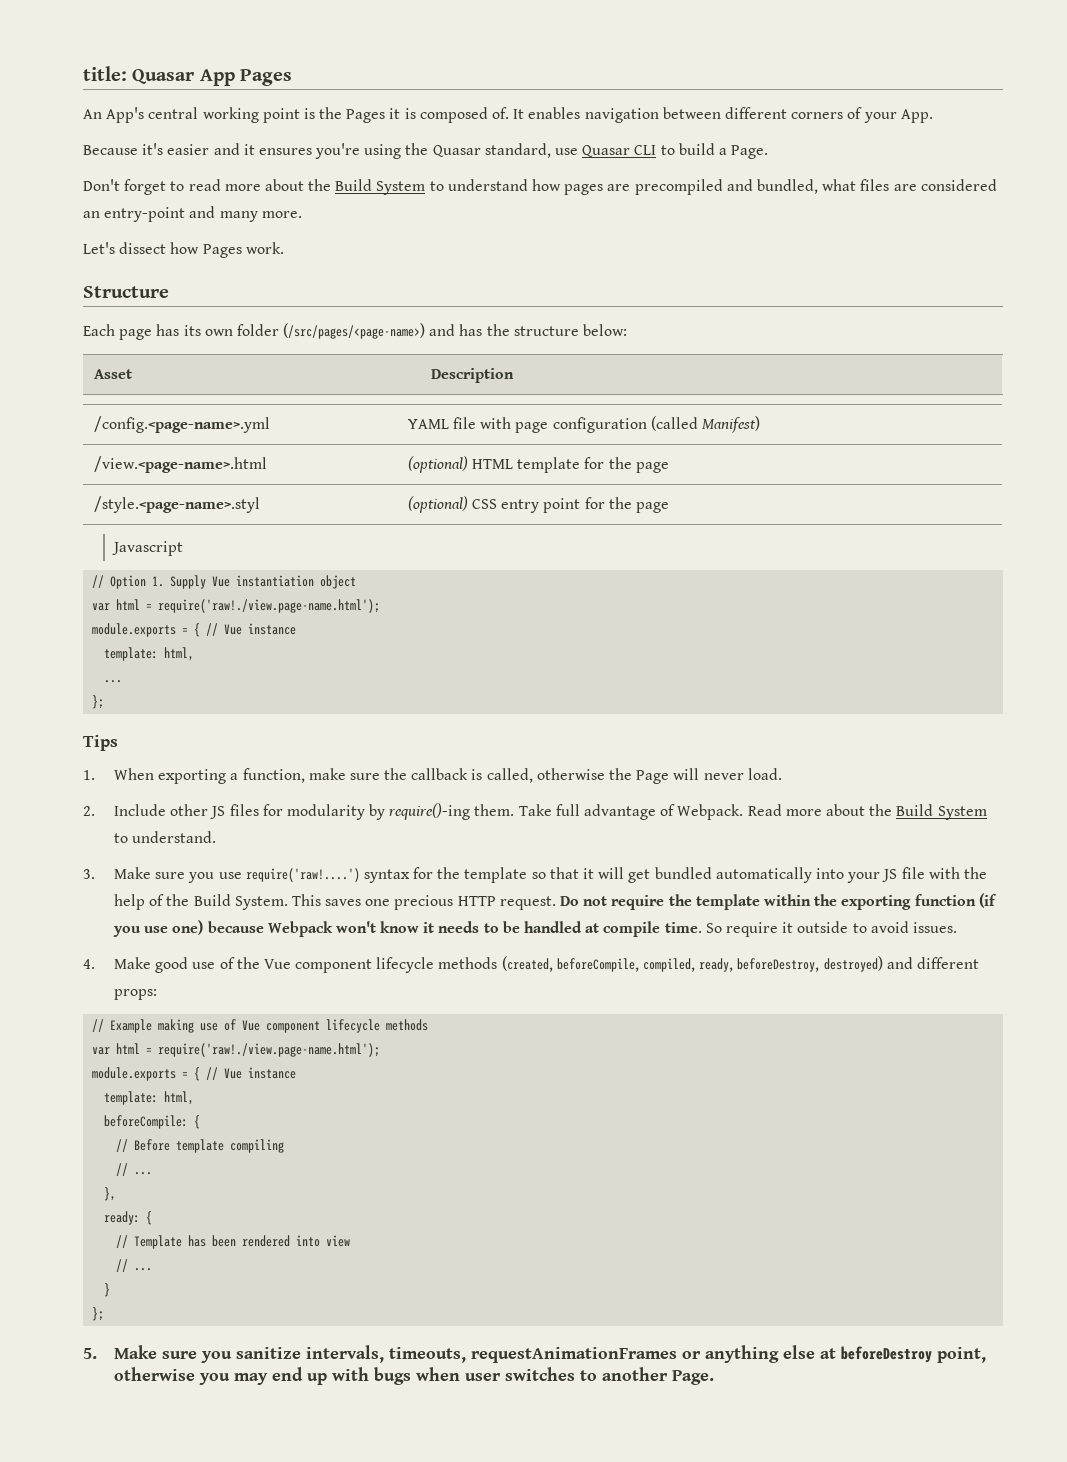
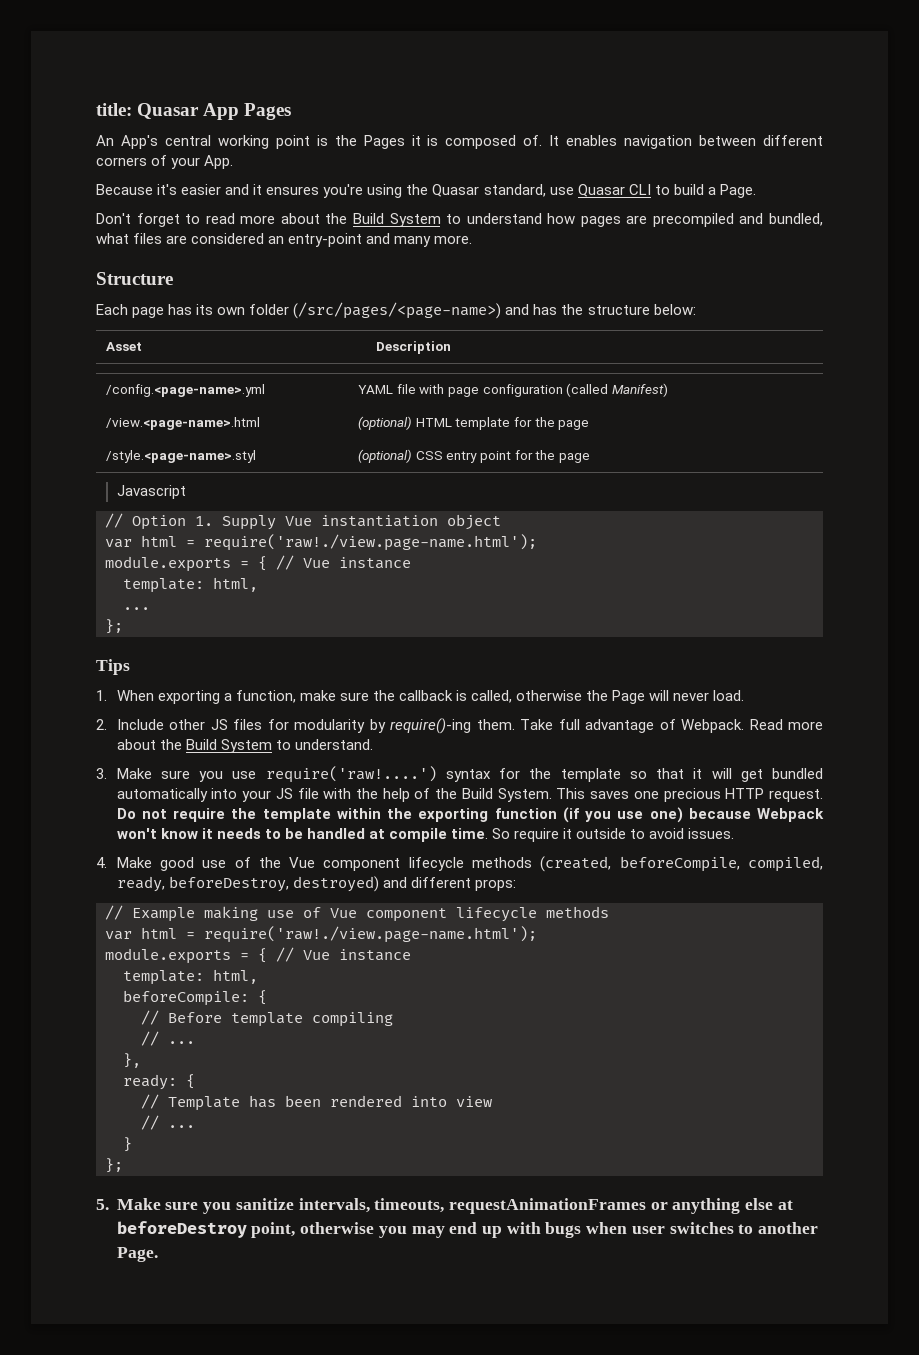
[83,242,284,258] // Let's dissect how Pages work. -> (473, 239) none

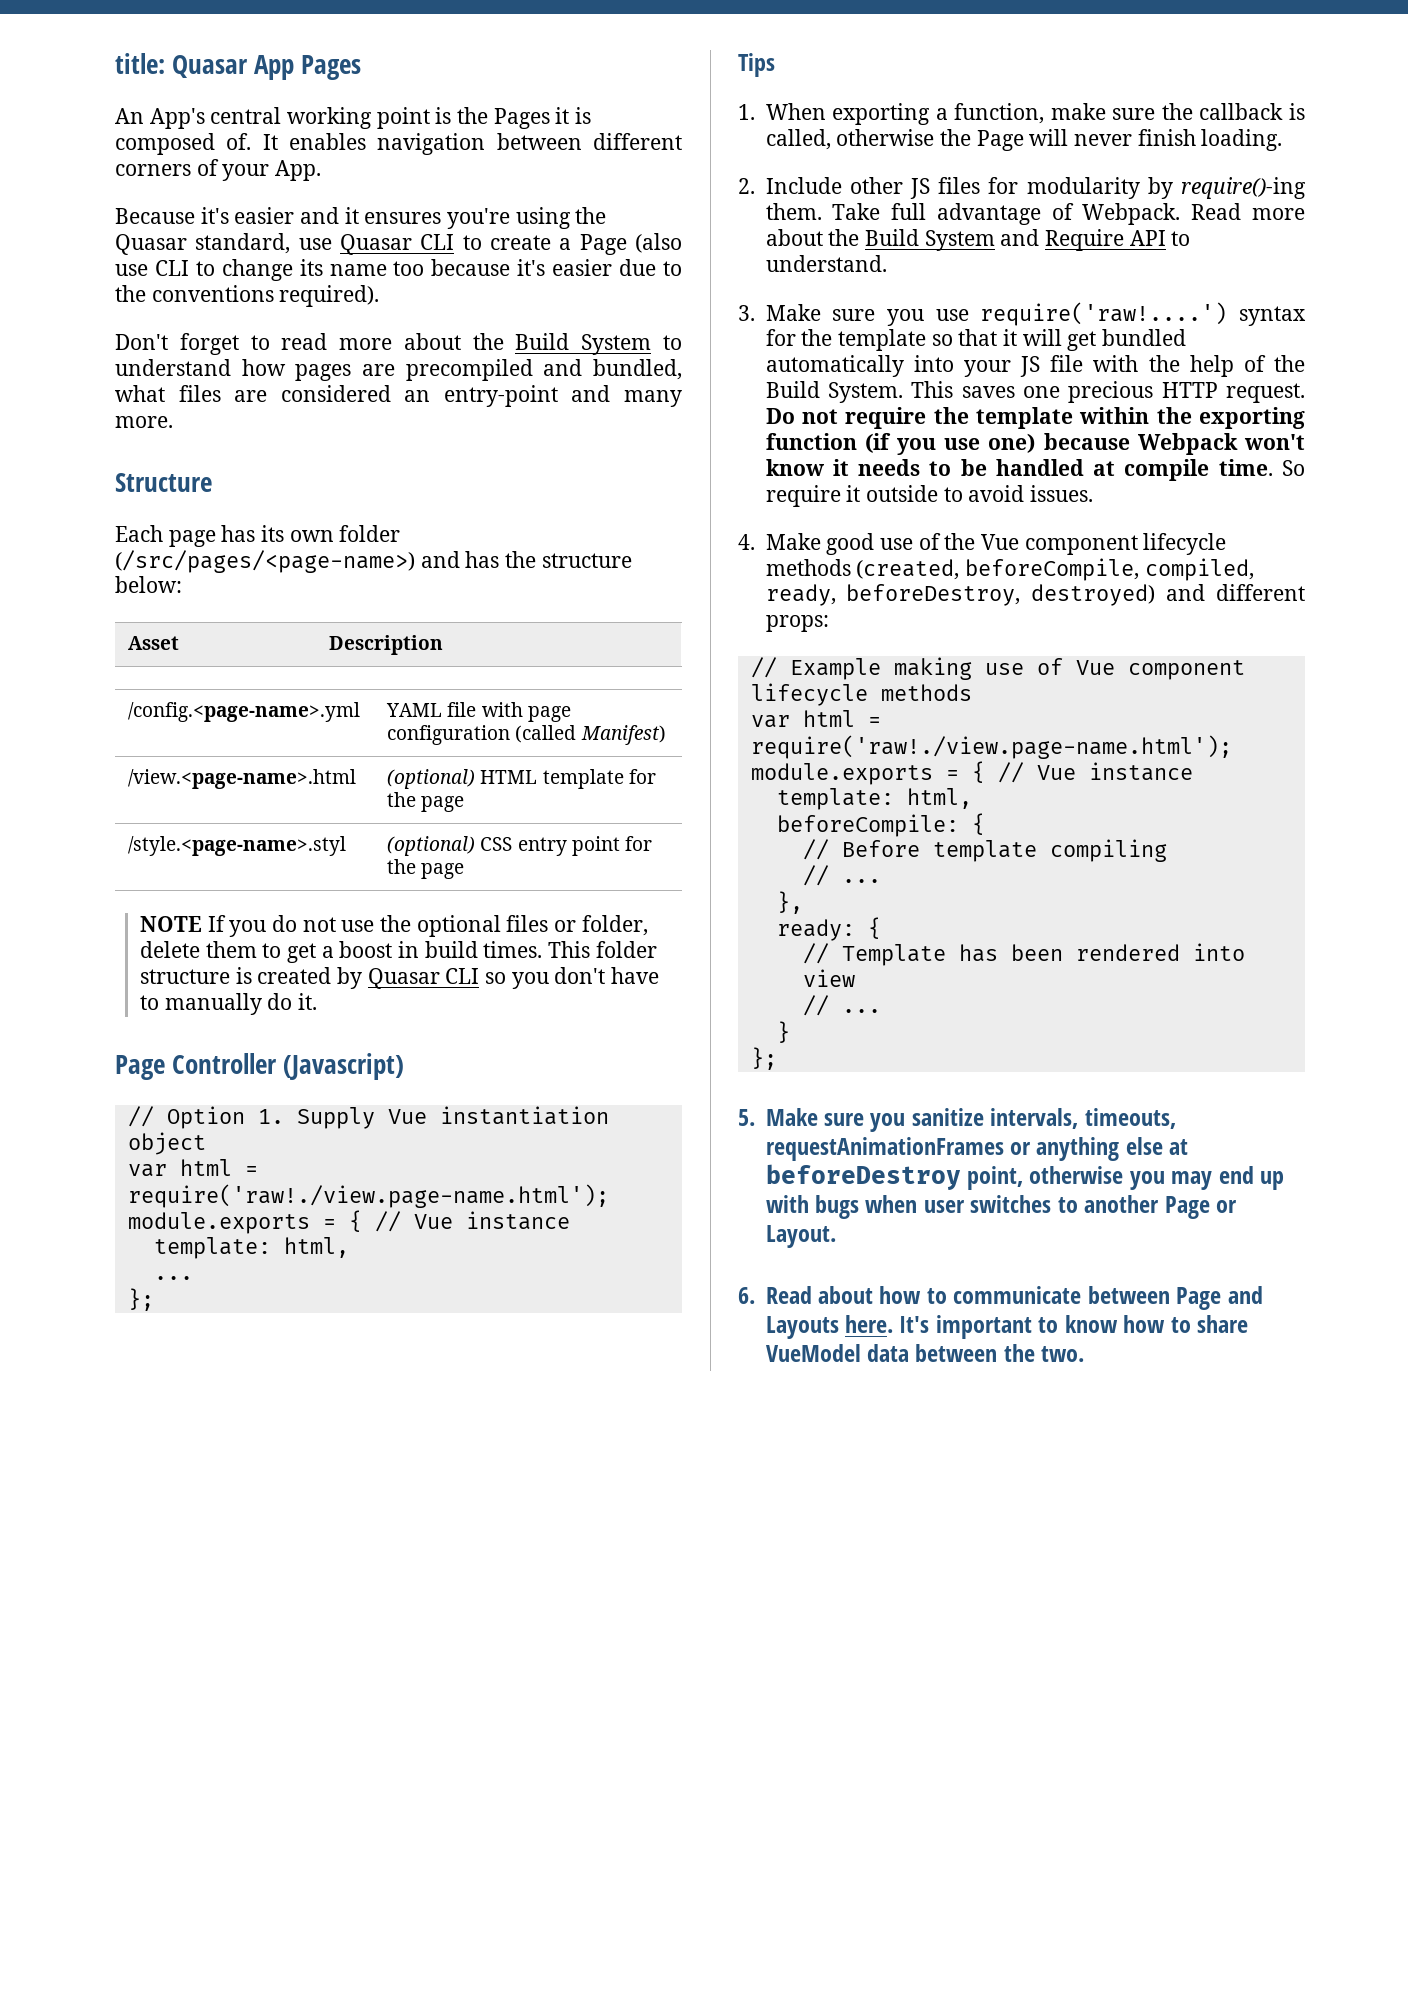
[673,184,756,198] build a Page. -> [489,233,682,255] [115,259,683,281] [115,285,380,307] create a Page (also use CLI to change its name too because it's easier due to the conventions required).
[116,485,186,499] Javascript -> [139,915,648,937] [139,941,657,963] [139,967,659,989] [139,993,317,1015] [115,1053,405,1080] NOTE If you do not use the optional files or folder, delete them to get a boost in build times. This folder structure is created by Quasar CLI so you don't have to manually do it. // Page Controller (Javascript)
[713,690,745,701] load. -> [1137,129,1283,151] finish loading.
(272, 746) none -> [1000,229,1166,251] and Require API
[116,1247,158,1262] Page. -> [1164,1196,1238,1219] [765,1225,836,1248] [738,1286,1263,1310] [765,1315,1249,1339] [765,1344,1085,1362] Page or Layout. // 6. Read about how to communicate between Page and Layouts here. It's important to know how to share VueModel data between the two.

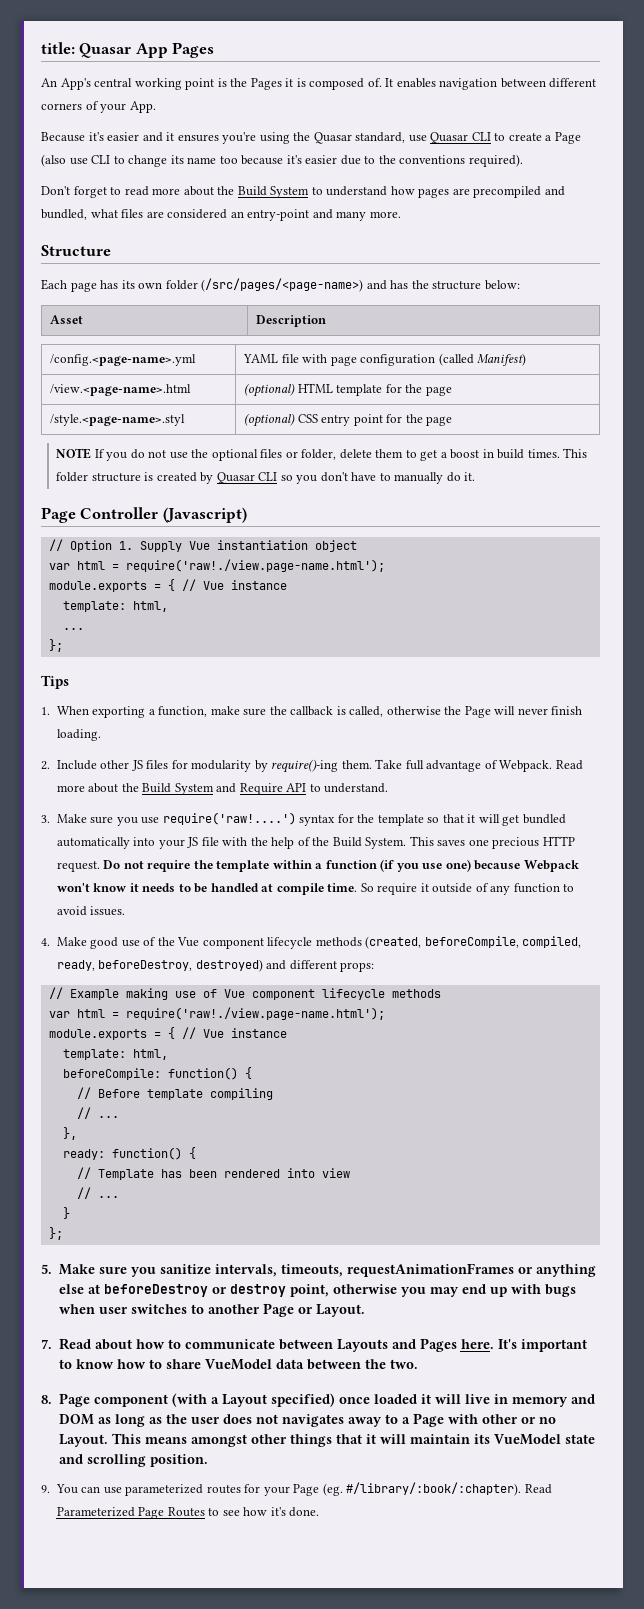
[1156,407,1305,429] the exporting -> [315,863,323,869] a
(938, 493) none -> [475,883,560,895] of any function
(959, 825) none -> [167,1067,238,1080] function()
(855, 930) none -> [111,1147,182,1160] function()
(961, 1177) none -> [211,1284,286,1297] or destroy
[738,1287,755,1304] 6. -> [41,1339,52,1349] 7.
[1176,1286,1263,1310] [765,1316,839,1339] Page and Layouts -> [336,1338,457,1352] Layouts and Pages
(1085, 1354) none -> [41,1393,595,1407] [58,1413,556,1427] [58,1433,595,1447] [58,1454,208,1467] [41,1482,552,1496] [56,1507,320,1519] // 8. Page component (with a Layout specified) once loaded it will live in memory and DOM as long as the user does not navigates away to a Page with other or no Layout. This means amongst other things that it will maintain its VueModel state and scrolling position. // 9. You can use parameterized routes for your Page (eg. #/library/:book/:chapter). Read Parameterized Page Routes to see how it's done.

